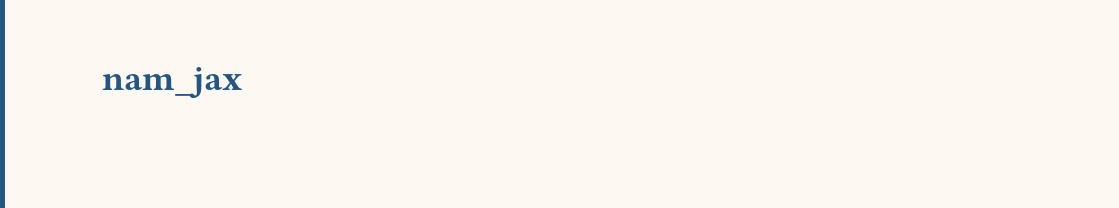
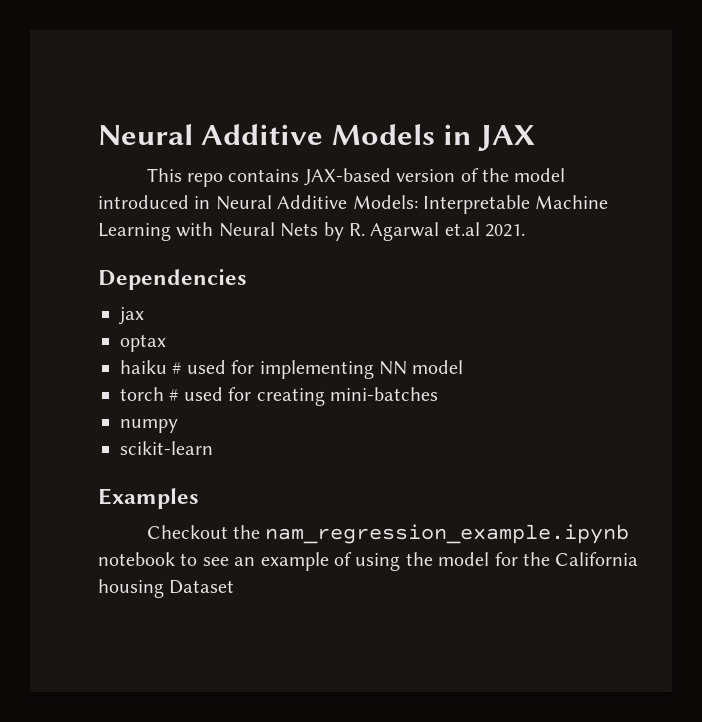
[102,67,242,98] nam_jax -> [98,124,536,151] [146,168,566,187] [98,195,609,214] [98,222,526,241] [98,269,247,290] [119,307,144,325] [120,334,166,352] [120,360,464,379] [120,387,438,406] [120,419,178,433] [120,441,213,455] [98,488,199,509] [146,524,630,544] [98,552,639,571] [98,579,235,598] Neural Additive Models in JAX // This repo contains JAX-based version of the model introduced in Neural Additive Models: Interpretable Machine Learning with Neural Nets by R. Agarwal et.al 2021. // Dependencies // jax // optax // haiku # used for implementing NN model // torch # used for creating mini-batches // numpy // scikit-learn // Examples // Checkout the nam_regression_example.ipynb notebook to see an example of using the model for the California housing Dataset

